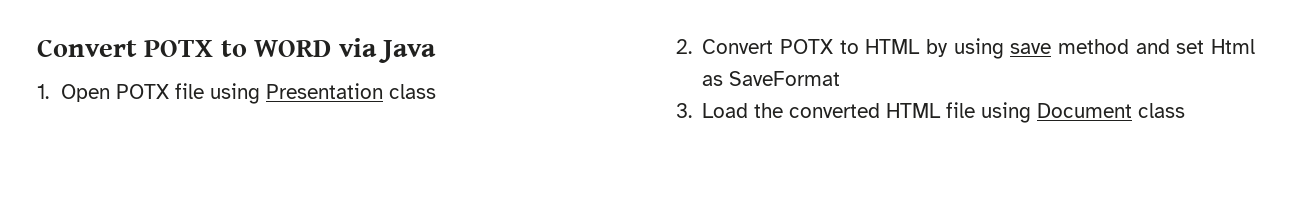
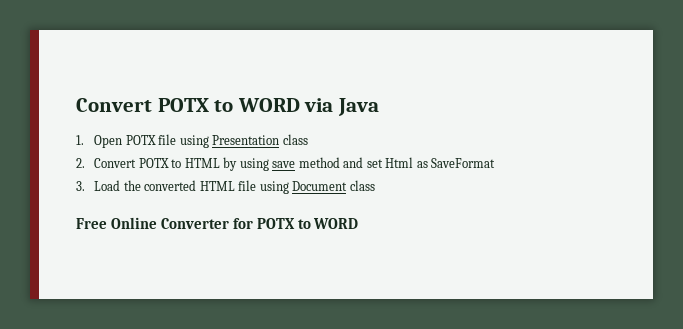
(1186, 110) none -> [76,217,359,229] // Free Online Converter for POTX to WORD

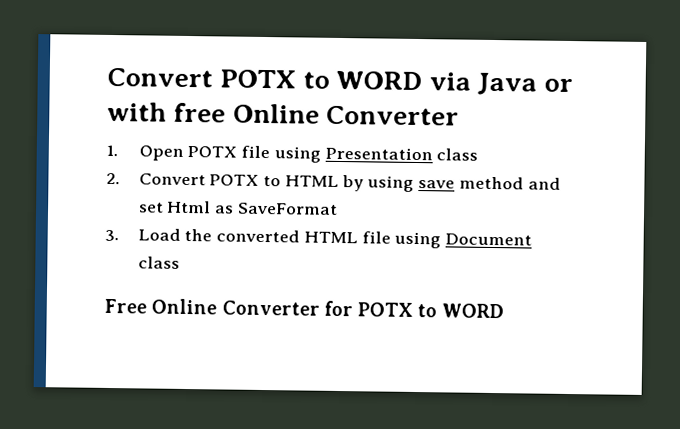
(379, 107) none -> [543,78,573,93] [107,101,460,126] or with free Online Converter

